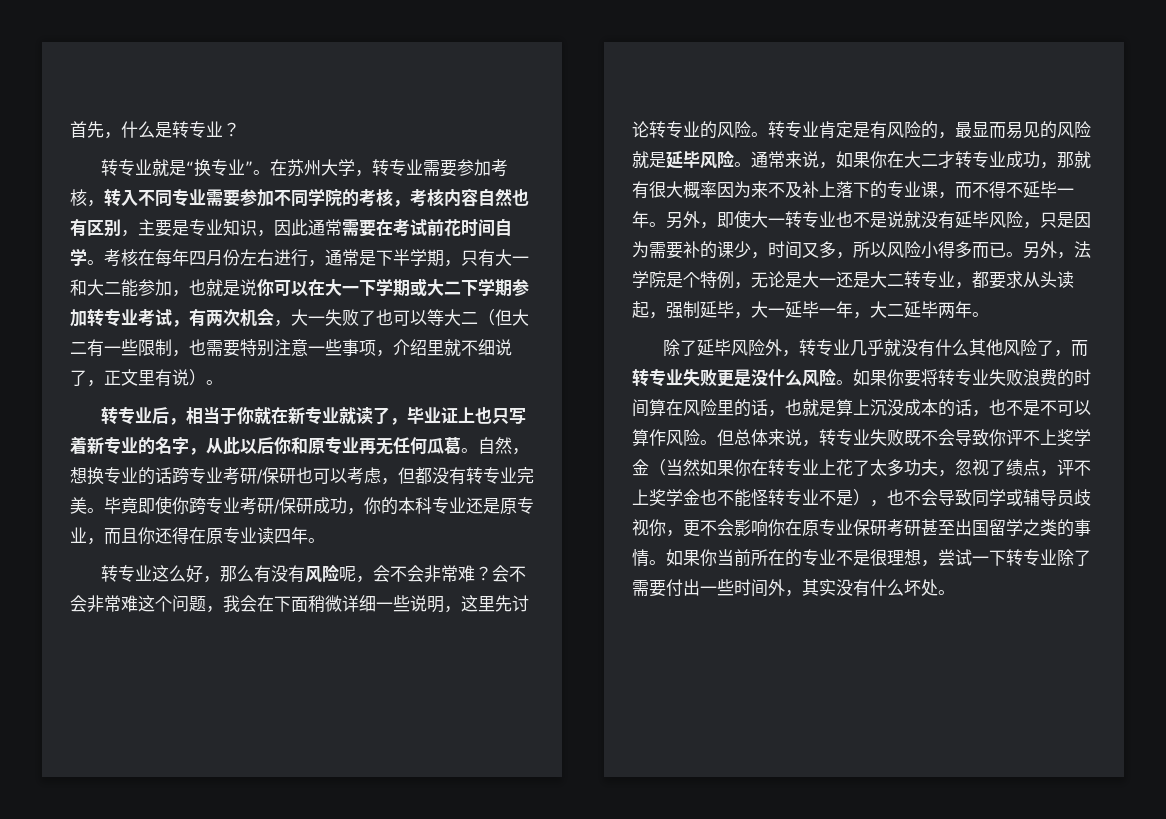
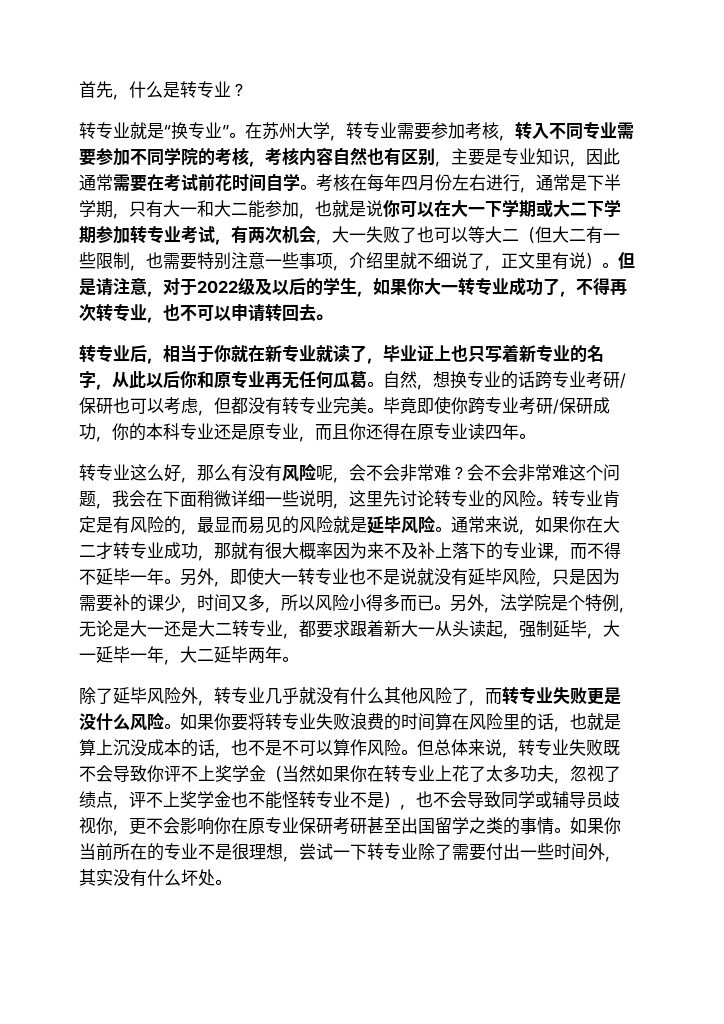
(223, 382) none -> [618,252,635,269] [79,277,627,297] [79,303,332,323] 但是请注意，对于2022级及以后的学生，如果你大一转专业成功了，不得再次转专业，也不可以申请转回去。
(1023, 279) none -> [350,620,435,637] 跟着新大一

